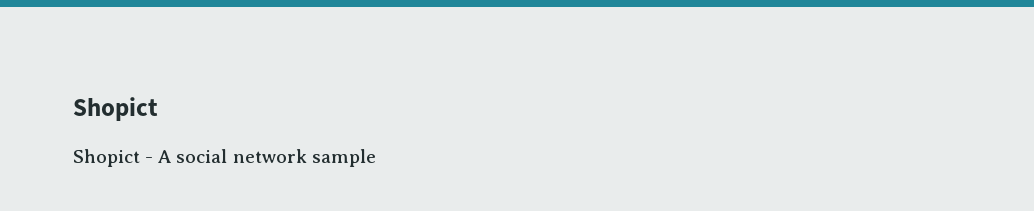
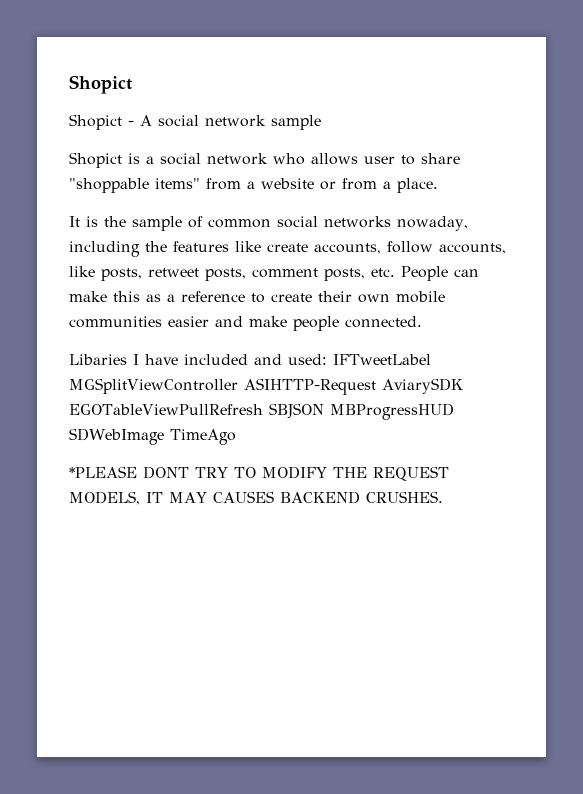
(376, 158) none -> [69,152,460,168] [69,178,438,193] [69,216,468,231] [69,241,506,257] [69,266,479,281] [69,291,445,303] [69,316,422,331] [69,354,431,365] [69,378,463,395] [69,403,454,420] [69,428,236,445] [69,466,449,481] [69,491,443,505] // Shopict is a social network who allows user to share "shoppable items" from a website or from a place. // It is the sample of common social networks nowaday, including the features like create accounts, follow accounts, like posts, retweet posts, comment posts, etc. People can make this as a reference to create their own mobile communities easier and make people connected. // Libaries I have included and used: IFTweetLabel MGSplitViewController ASIHTTP-Request AviarySDK EGOTableViewPullRefresh SBJSON MBProgressHUD SDWebImage TimeAgo // *PLEASE DONT TRY TO MODIFY THE REQUEST MODELS, IT MAY CAUSES BACKEND CRUSHES.

